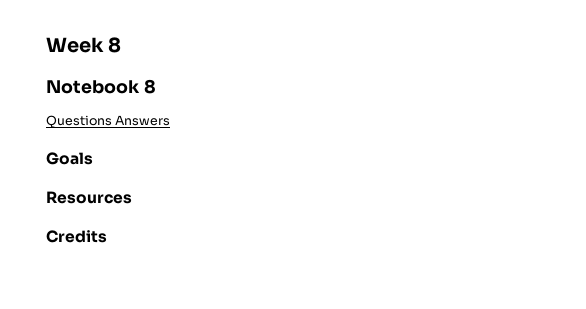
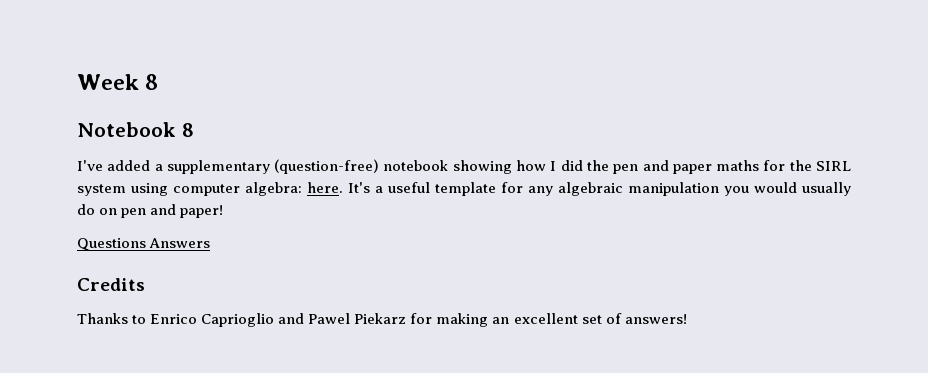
[46,115,171,128] [46,152,93,165] [46,191,132,204] [46,230,107,243] Questions Answers // Goals // Resources // Credits -> [77,159,851,174] [77,182,851,196] [77,204,224,218] [77,238,211,251] [77,278,145,291] [77,313,687,327] I've added a supplementary (question-free) notebook showing how I did the pen and paper maths for the SIRL system using computer algebra: here. It's a useful template for any algebraic manipulation you would usually do on pen and paper! // Questions Answers // Credits // Thanks to Enrico Caprioglio and Pawel Piekarz for making an excellent set of answers!

